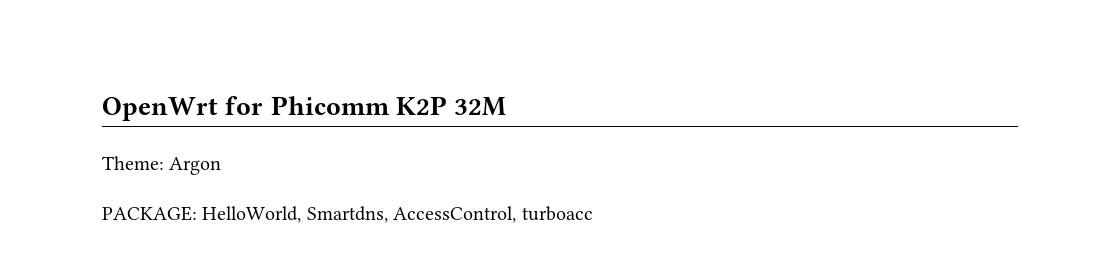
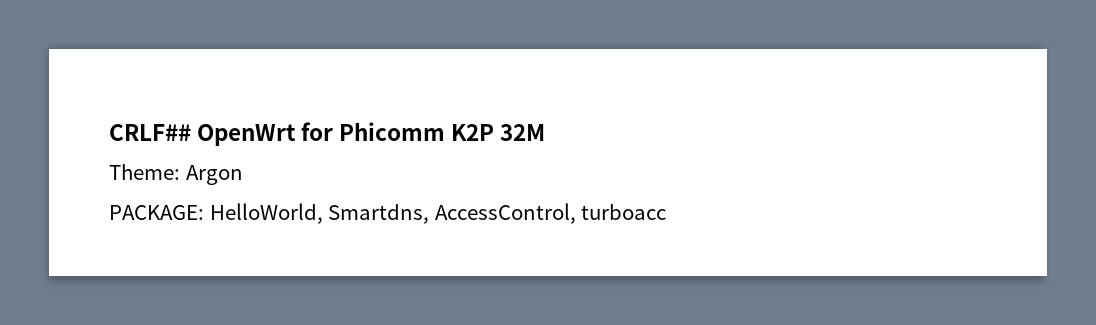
(102, 109) none -> [109,124,191,141] CRLF##

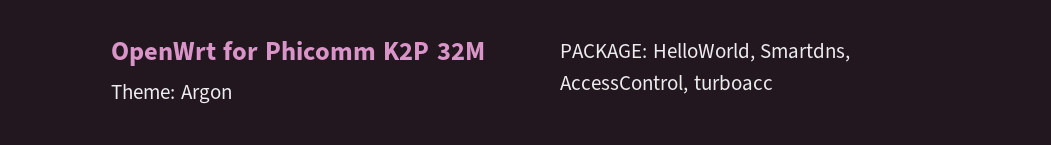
[109,124,191,141] CRLF## -> (111, 54) none

